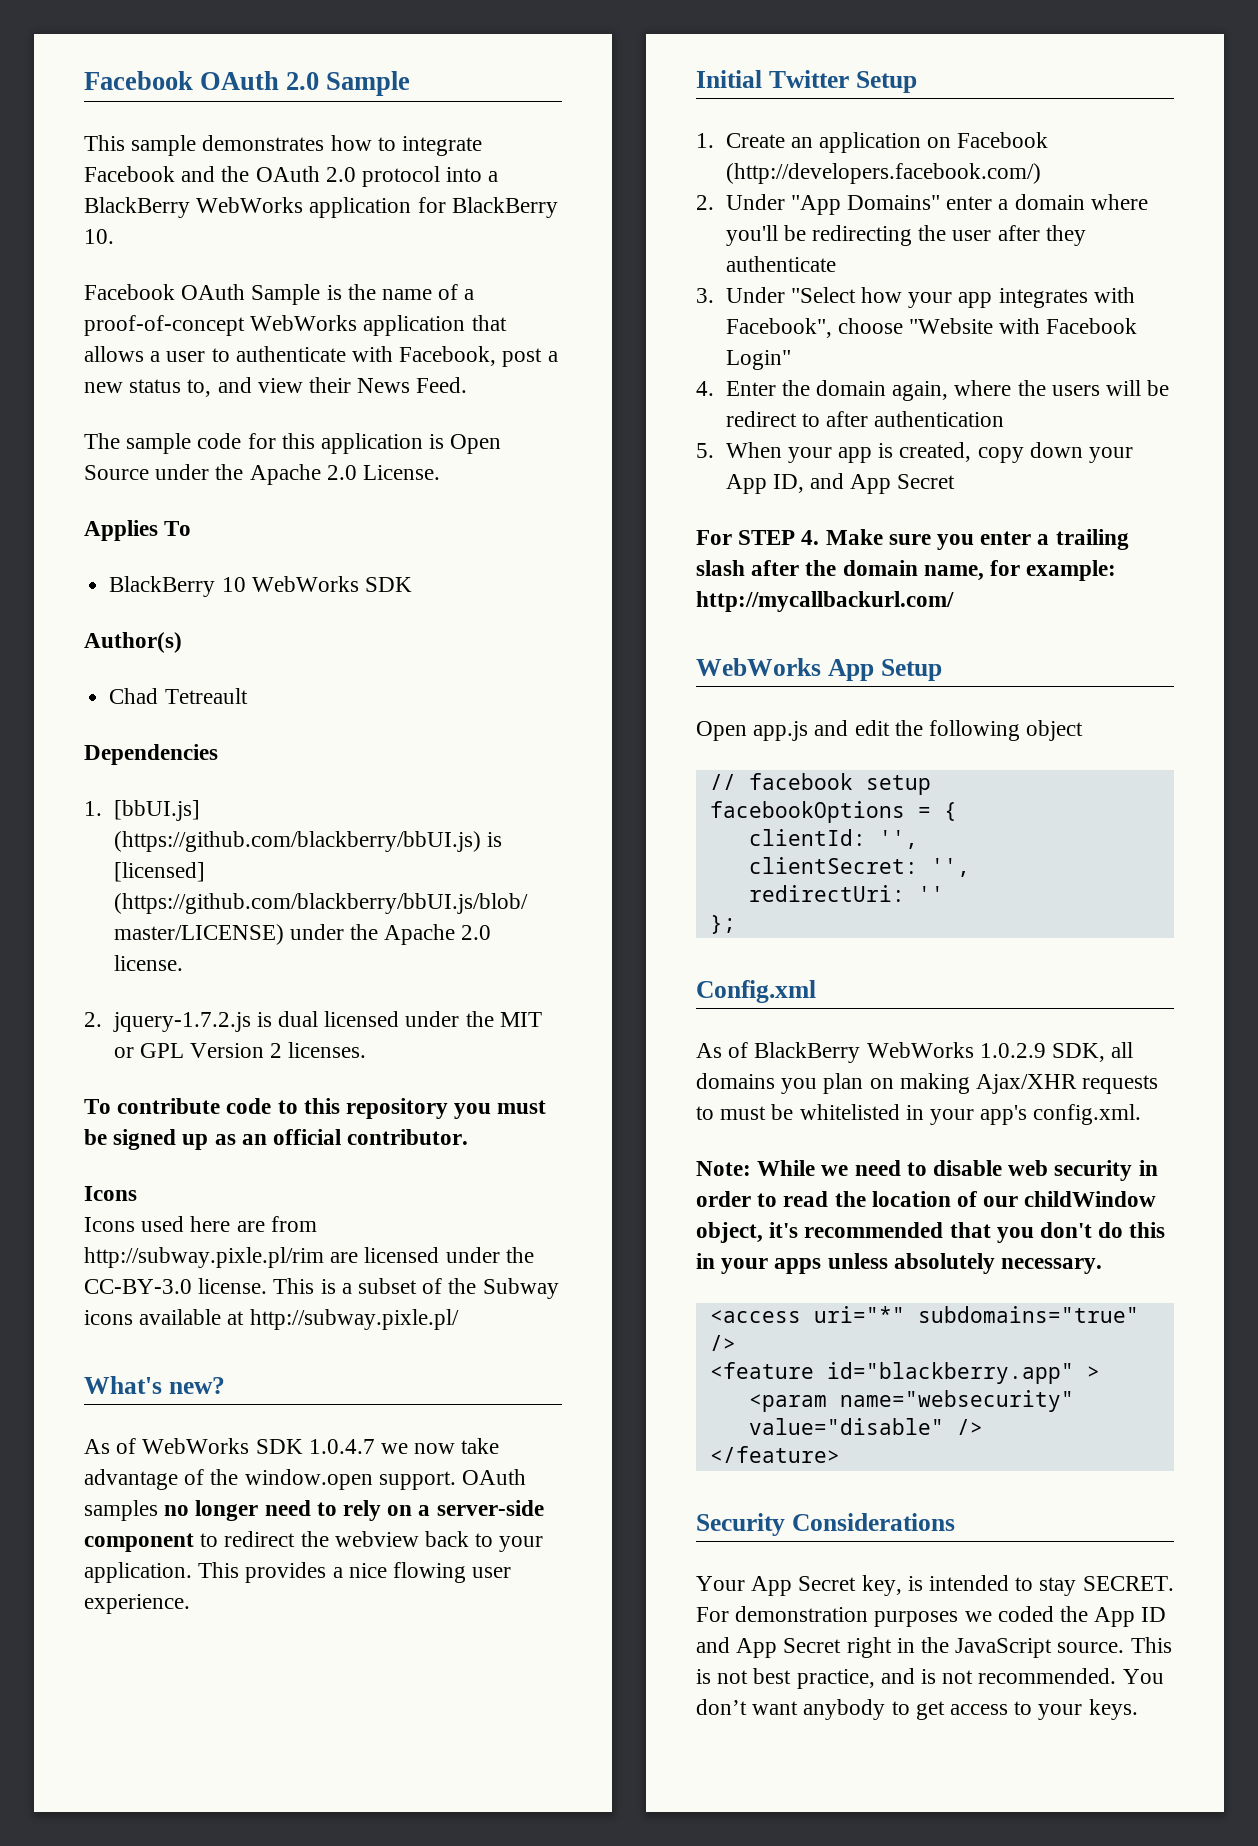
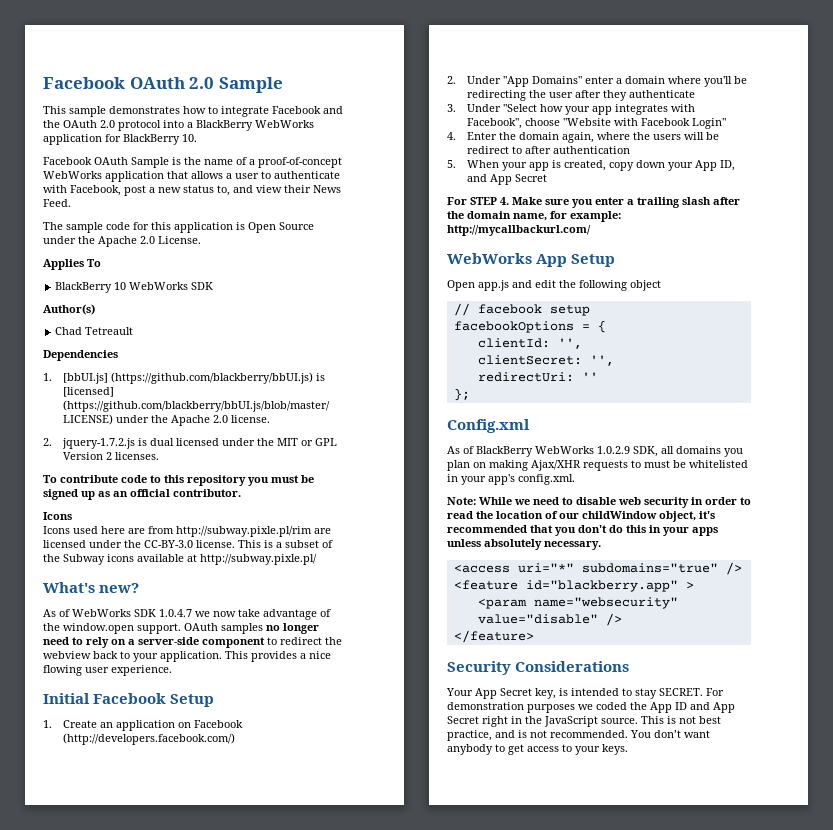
[768,70,849,88] Twitter -> [93,693,167,704] Facebook

